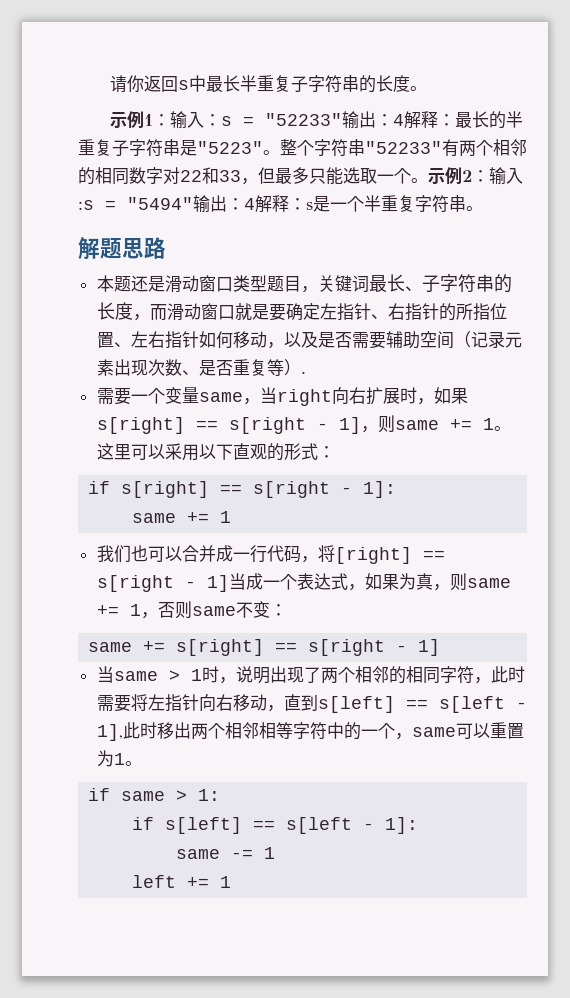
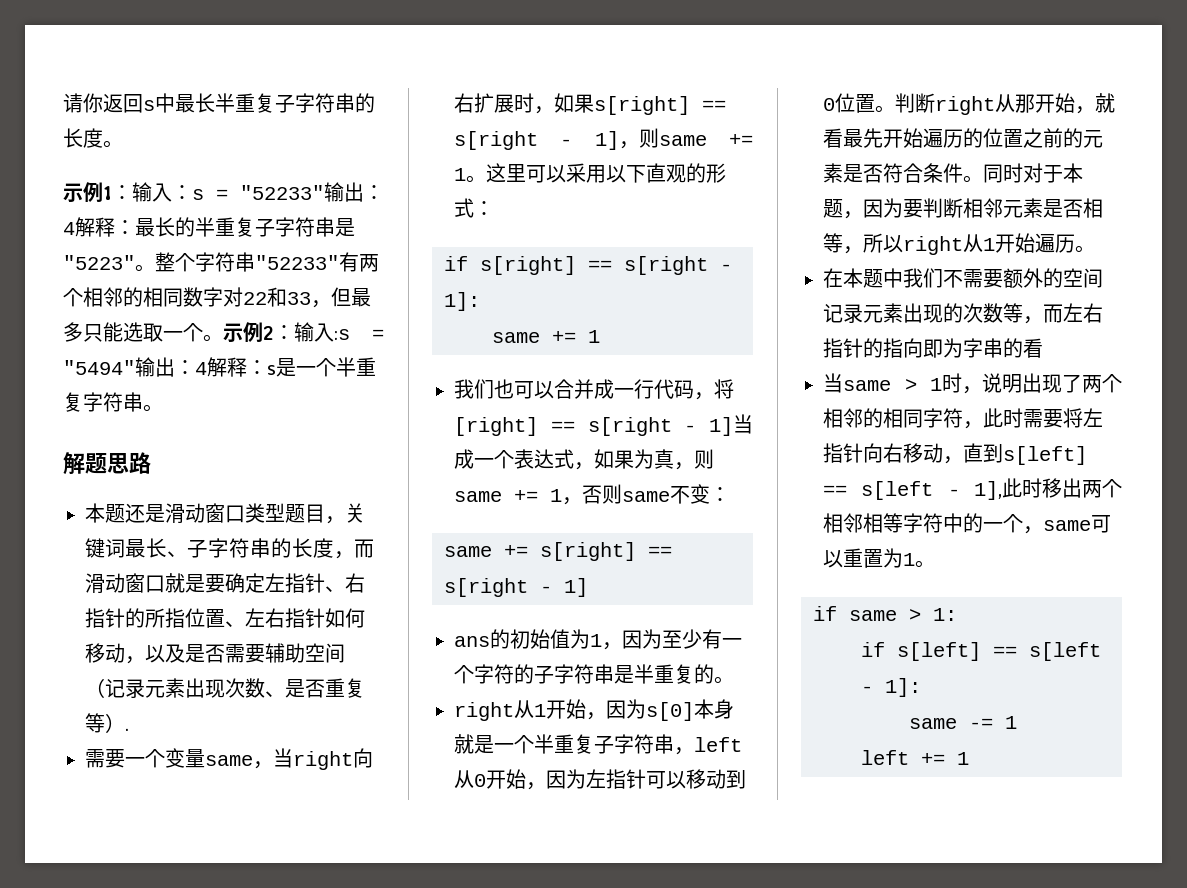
(441, 647) none -> [454,629,742,650] [454,664,734,684] [454,699,734,721] [454,734,742,755] [454,769,746,790] [823,93,1115,115] [823,128,1103,148] [823,163,1083,183] [823,198,1103,219] [823,233,1095,255] [823,268,1103,288] [823,303,1103,324] [823,338,1043,358] // ans的初始值为1，因为至少有一个字符的子字符串是半重复的。 // right从1开始，因为s[0]本身就是一个半重复子字符串，left从0开始，因为左指针可以移动到0位置。判断right从那开始，就看最先开始遍历的位置之前的元素是否符合条件。同时对于本题，因为要判断相邻元素是否相等，所以right从1开始遍历。 // 在本题中我们不需要额外的空间记录元素出现的次数等，而左右指针的指向即为字串的看

